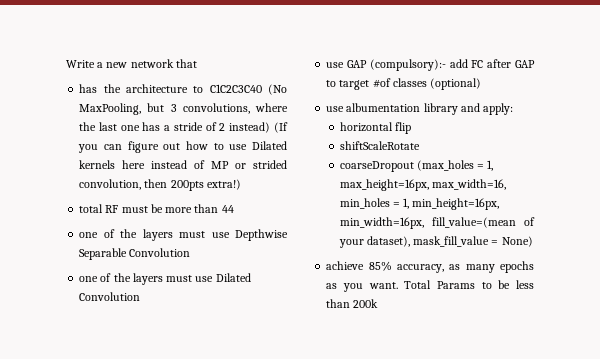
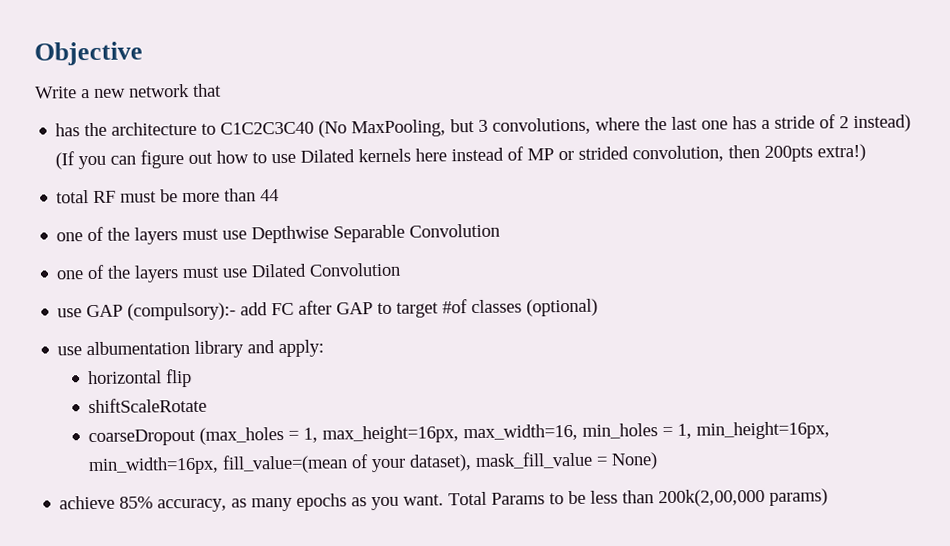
(66, 64) none -> [34,41,143,66] Objective //
[353,299,379,308] 200k -> [658,488,829,508] 200k(2,00,000 params)

